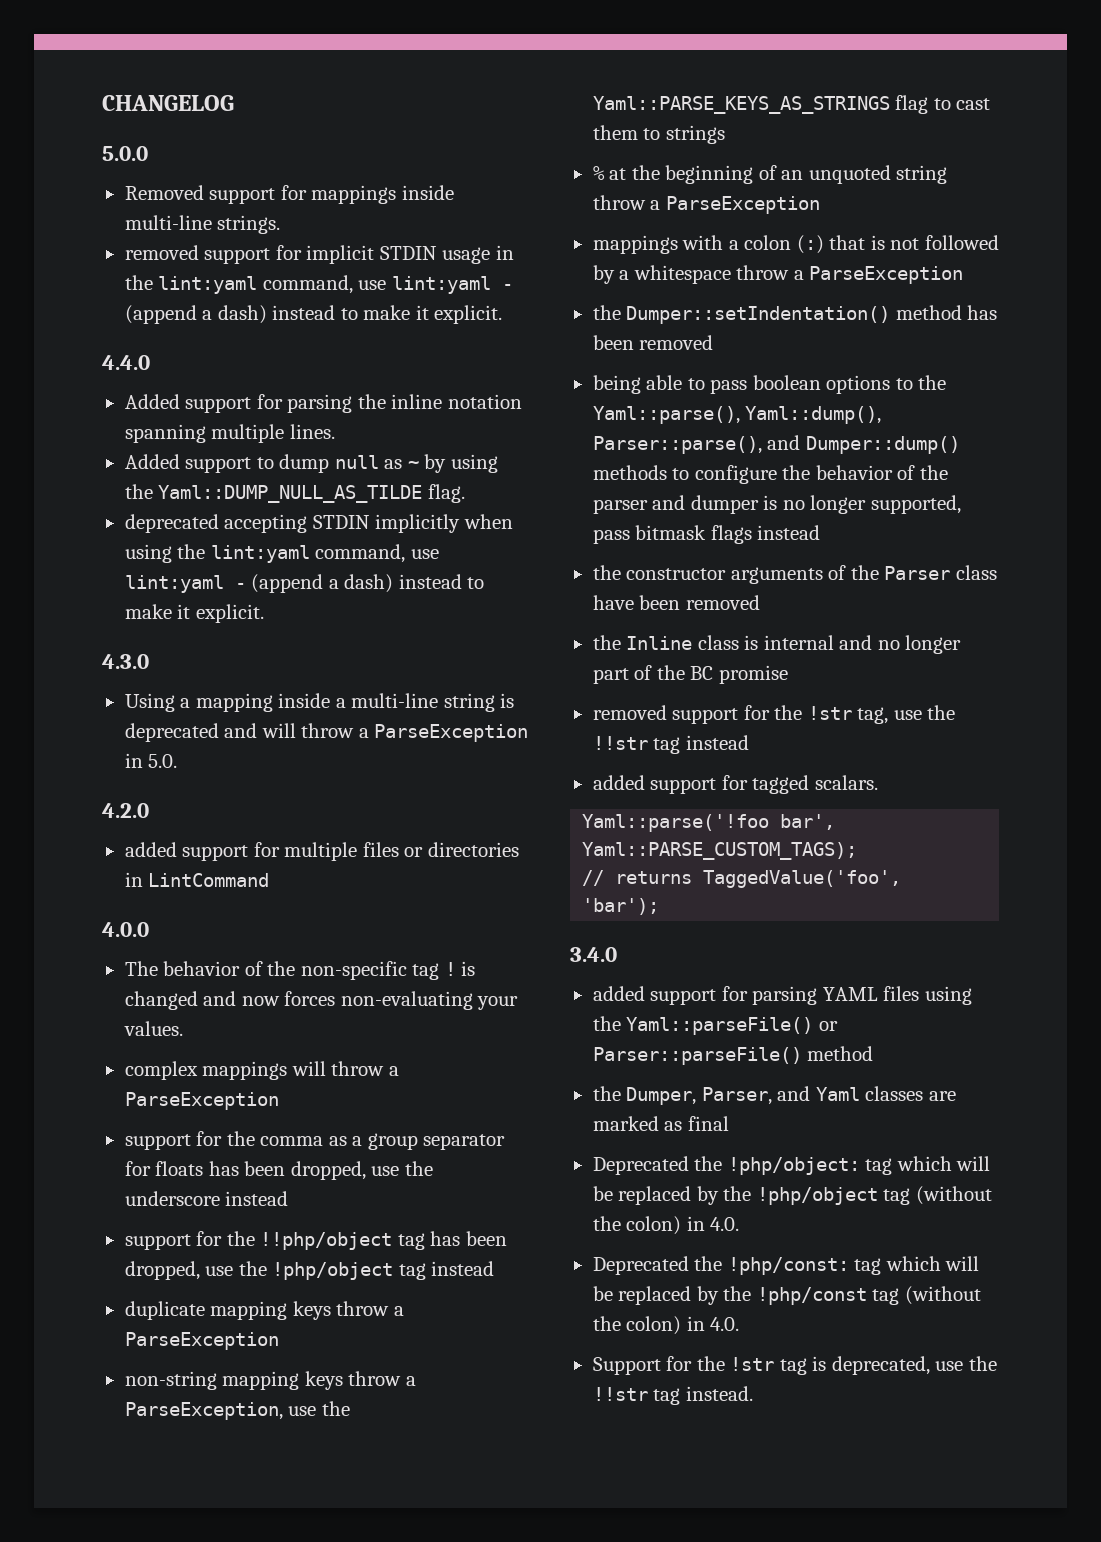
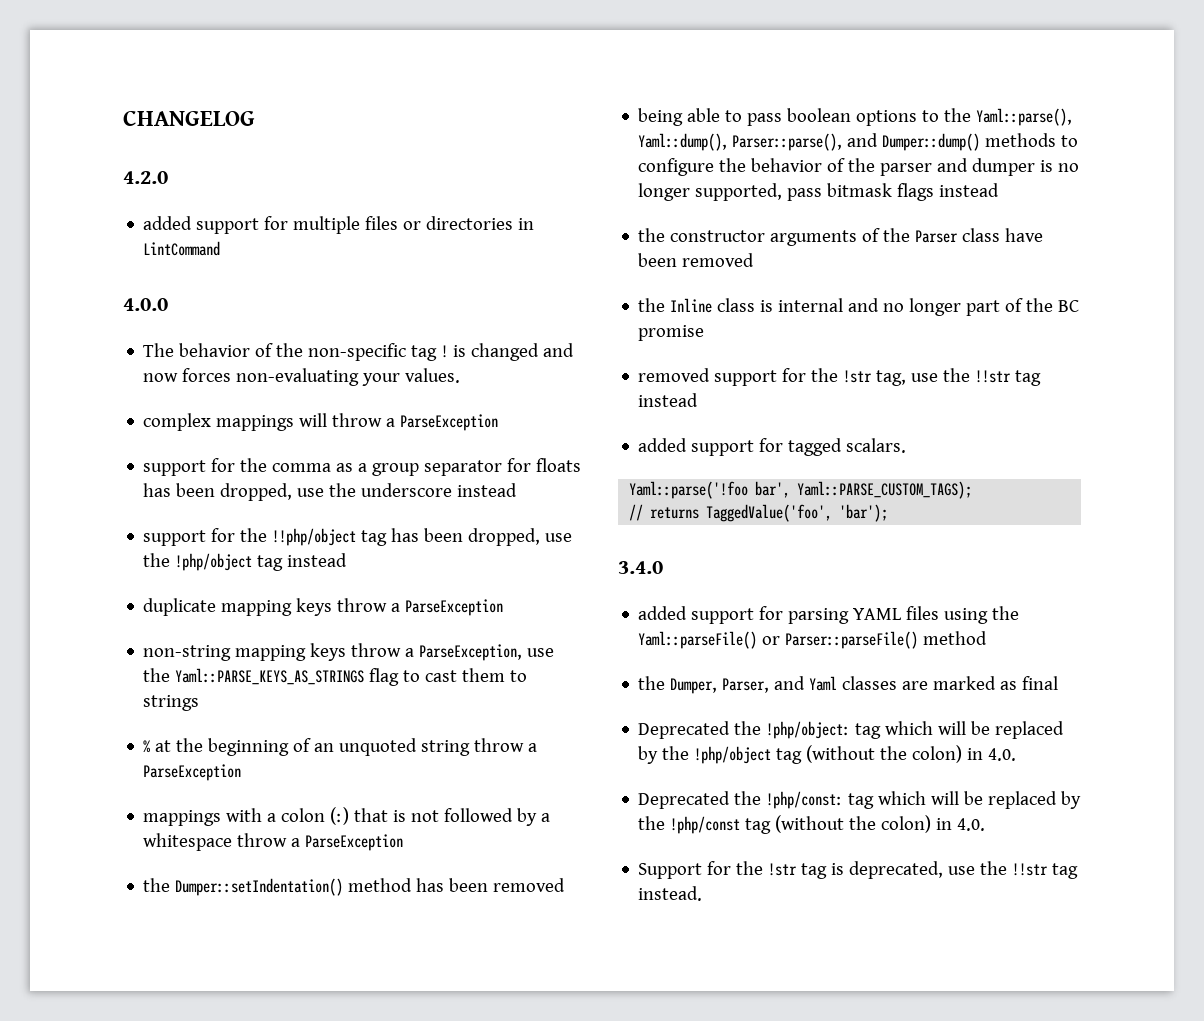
[102,146,148,161] [124,185,454,204] [124,215,281,234] [124,245,514,264] [124,275,513,294] [124,305,503,324] [102,355,150,370] [124,394,522,413] [124,424,335,443] [124,454,498,473] [124,484,465,503] [124,514,513,533] [124,544,439,563] [124,574,485,593] [124,604,264,623] [102,654,149,669] [124,693,515,712] [124,723,529,742] [124,753,178,768] // 5.0.0 // Removed support for mappings inside multi-line strings. // removed support for implicit STDIN usage in the lint:yaml command, use lint:yaml - (append a dash) instead to make it explicit. // 4.4.0 // Added support for parsing the inline notation spanning multiple lines. // Added support to dump null as ~ by using the Yaml::DUMP_NULL_AS_TILDE flag. // deprecated accepting STDIN implicitly when using the lint:yaml command, use lint:yaml - (append a dash) instead to make it explicit. // 4.3.0 // Using a mapping inside a multi-line string is deprecated and will throw a ParseException in 5.0. -> (255, 118) none

